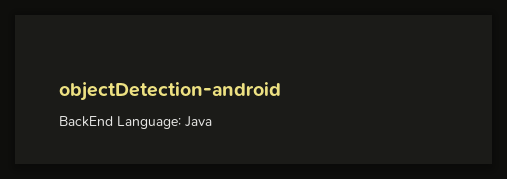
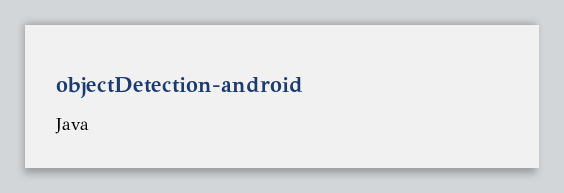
[59,116,181,129] BackEnd Language: -> (303, 87) none

